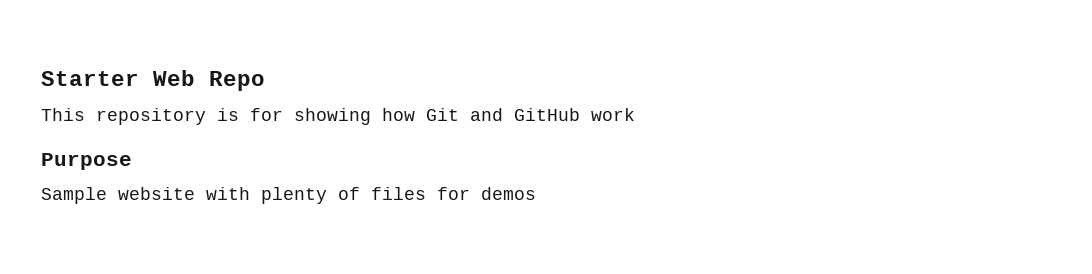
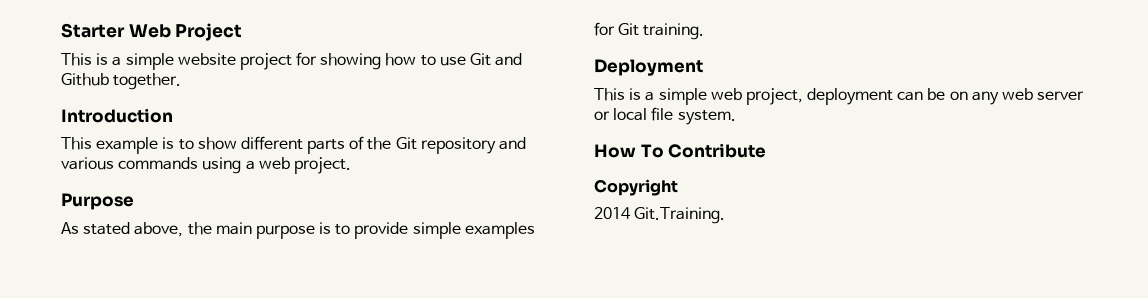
[209,71,265,91] [41,108,635,125] [41,153,132,170] [41,187,536,204] Repo // This repository is for showing how Git and GitHub work // Purpose // Sample website with plenty of files for demos -> [175,23,243,41] [61,52,523,70] [61,73,182,90] [61,108,173,123] [61,136,527,154] [61,157,351,174] [61,193,134,210] [61,222,535,239] [594,22,705,40] [594,59,703,76] [594,88,1085,105] [594,107,736,125] [594,143,767,158] [594,179,678,196] [594,207,726,224] Project // This is a simple website project for showing how to use Git and Github together. // Introduction // This example is to show different parts of the Git repository and various commands using a web project. // Purpose // As stated above, the main purpose is to provide simple examples for Git training. // Deployment // This is a simple web project, deployment can be on any web server or local file system. // How To Contribute // Copyright // 2014 Git.Training.

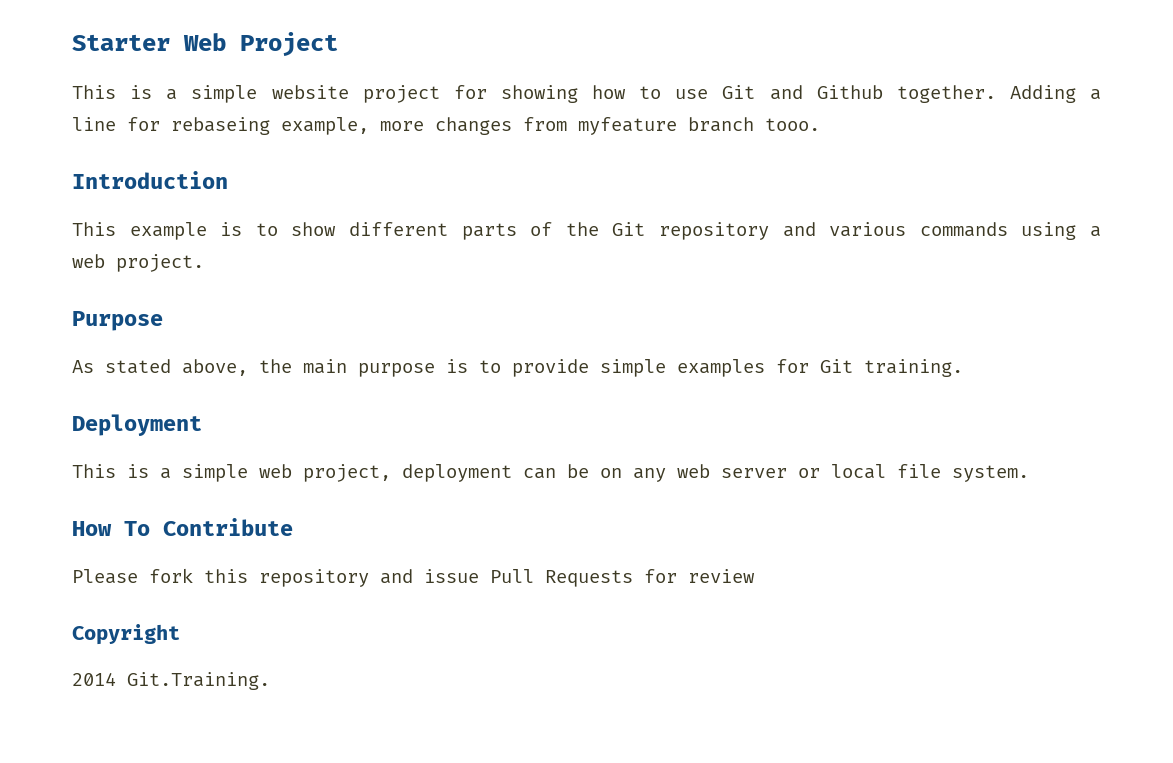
(182, 81) none -> [1009,85,1101,103] [72,117,820,135] Adding a line for rebaseing example, more changes from myfeature branch tooo.
(767, 150) none -> [72,568,755,587] // Please fork this repository and issue Pull Requests for review

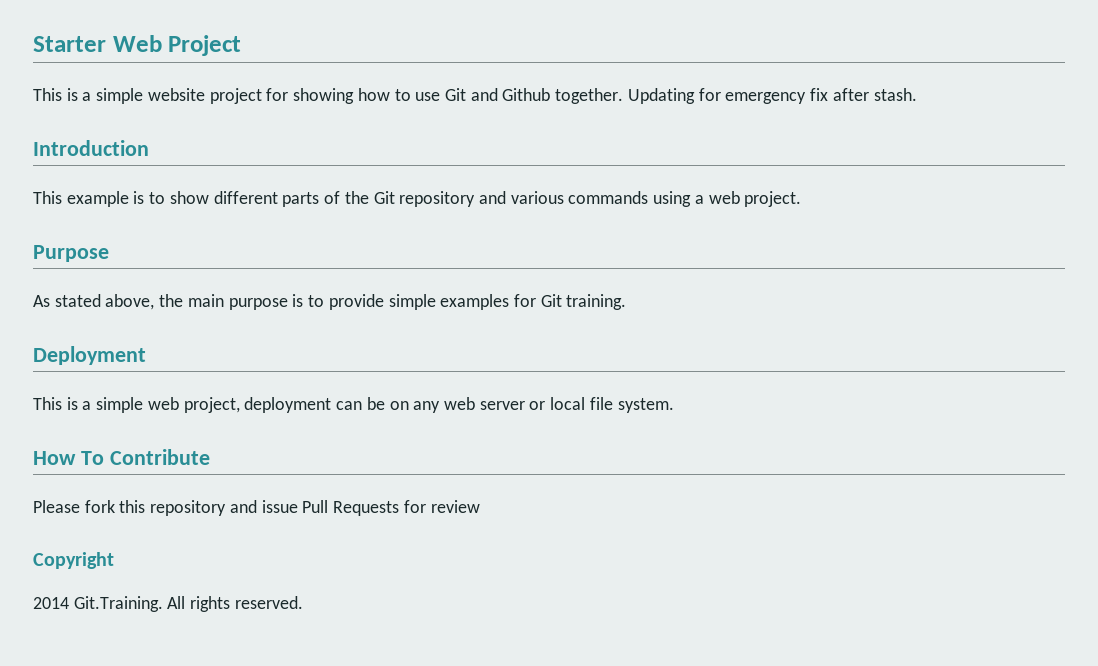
[1009,85,1101,103] [72,117,820,135] Adding a line for rebaseing example, more changes from myfeature branch tooo. -> [627,88,917,104] Updating for emergency fix after stash.
(270, 681) none -> [167,596,303,612] All rights reserved.

